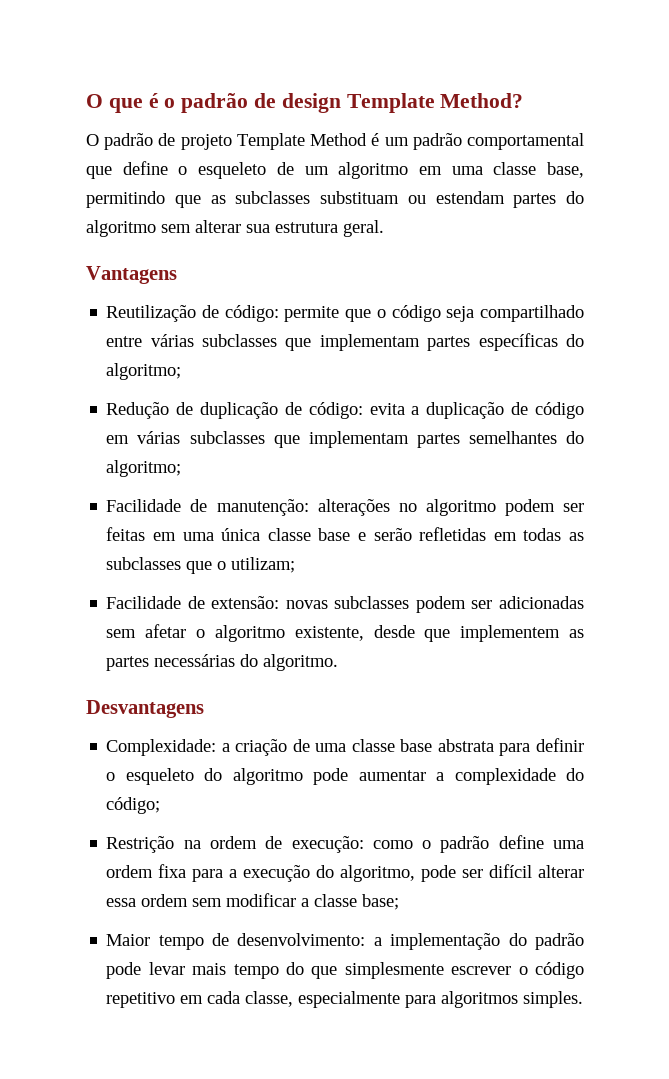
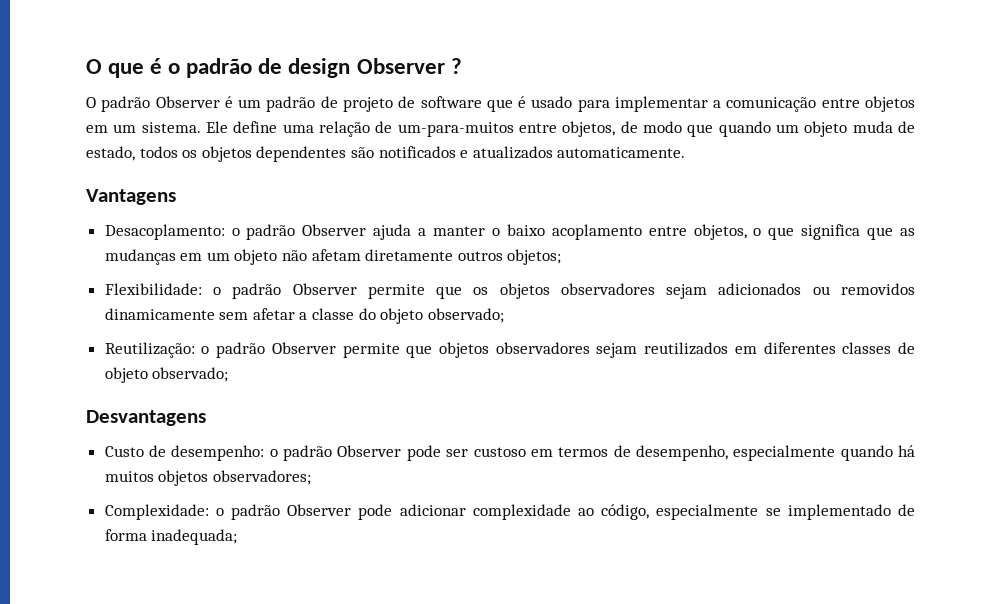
[346,93,524,113] Template Method? -> [356,58,462,74] Observer ?
[158,133,584,150] [86,161,584,179] [86,191,584,208] [86,220,384,237] [86,266,177,284] [106,305,584,322] [106,333,584,351] [106,363,182,380] [106,402,585,419] [106,431,584,448] [106,460,182,477] [106,499,584,516] [106,527,585,541] [106,557,296,574] [106,596,584,613] [106,624,584,642] [106,654,339,671] [86,700,204,718] [106,738,584,756] [106,768,584,785] [106,797,161,814] [106,835,584,853] [106,864,584,882] [106,893,400,910] [106,933,584,950] [106,962,584,979] [106,991,584,1008] de projeto Template Method é um padrão comportamental que define o esqueleto de um algoritmo em uma classe base, permitindo que as subclasses substituam ou estendam partes do algoritmo sem alterar sua estrutura geral. // Vantagens // Reutilização de código: permite que o código seja compartilhado entre várias subclasses que implementam partes específicas do algoritmo; // Redução de duplicação de código: evita a duplicação de código em várias subclasses que implementam partes semelhantes do algoritmo; // Facilidade de manutenção: alterações no algoritmo podem ser feitas em uma única classe base e serão refletidas em todas as subclasses que o utilizam; // Facilidade de extensão: novas subclasses podem ser adicionadas sem afetar o algoritmo existente, desde que implementem as partes necessárias do algoritmo. // Desvantagens // Complexidade: a criação de uma classe base abstrata para definir o esqueleto do algoritmo pode aumentar a complexidade do código; // Restrição na ordem de execução: como o padrão define uma ordem fixa para a execução do algoritmo, pode ser difícil alterar essa ordem sem modificar a classe base; // Maior tempo de desenvolvimento: a implementação do padrão pode levar mais tempo do que simplesmente escrever o código repetitivo em cada classe, especialmente para algoritmos simples. -> [155,96,916,112] [86,121,916,137] [86,146,686,162] [86,189,176,205] [104,224,915,240] [104,249,562,265] [104,283,915,299] [104,308,504,324] [104,342,915,358] [104,367,229,383] [86,410,206,426] [104,445,916,461] [104,470,311,486] [104,504,915,520] [104,529,238,545] Observer é um padrão de projeto de software que é usado para implementar a comunicação entre objetos em um sistema. Ele define uma relação de um-para-muitos entre objetos, de modo que quando um objeto muda de estado, todos os objetos dependentes são notificados e atualizados automaticamente. // Vantagens // Desacoplamento: o padrão Observer ajuda a manter o baixo acoplamento entre objetos, o que significa que as mudanças em um objeto não afetam diretamente outros objetos; // Flexibilidade: o padrão Observer permite que os objetos observadores sejam adicionados ou removidos dinamicamente sem afetar a classe do objeto observado; // Reutilização: o padrão Observer permite que objetos observadores sejam reutilizados em diferentes classes de objeto observado; // Desvantagens // Custo de desempenho: o padrão Observer pode ser custoso em termos de desempenho, especialmente quando há muitos objetos observadores; // Complexidade: o padrão Observer pode adicionar complexidade ao código, especialmente se implementado de forma inadequada;

